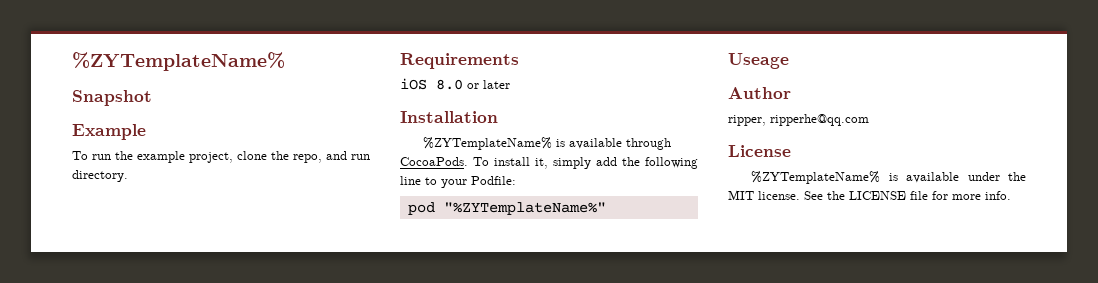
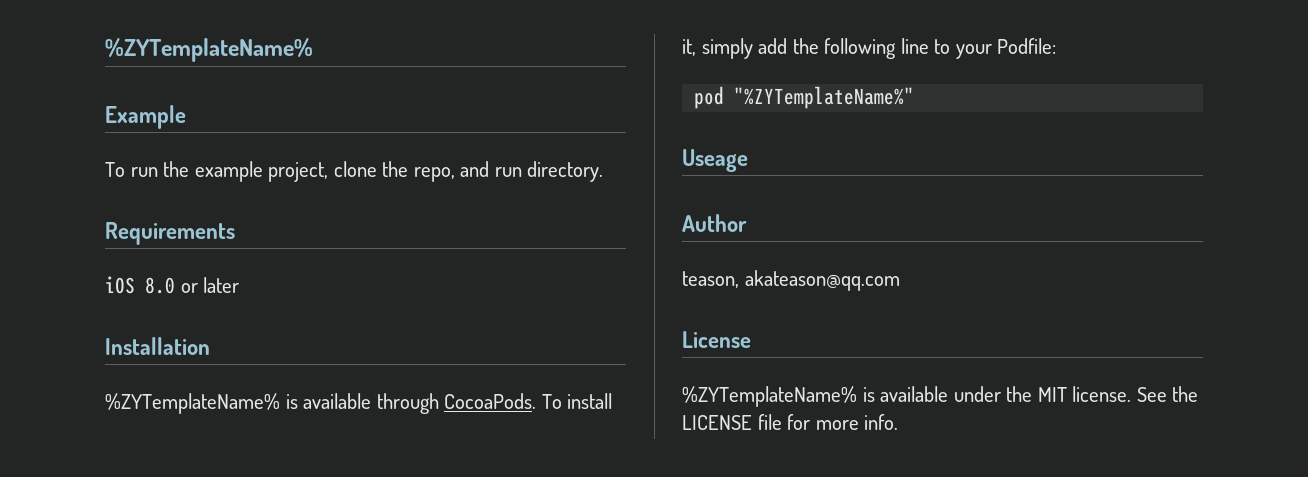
[72,52,285,71] [72,90,152,106] %ZYTemplateName% // Snapshot -> [105,38,313,62] %ZYTemplateName%
[728,114,869,126] ripper, ripperhe@qq.com -> [682,270,900,291] teason, akateason@qq.com

